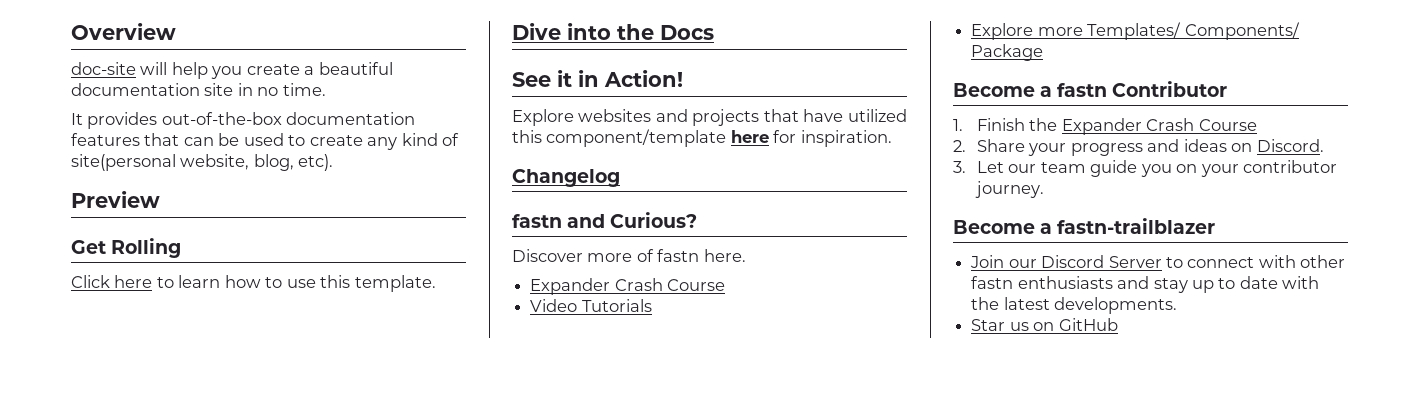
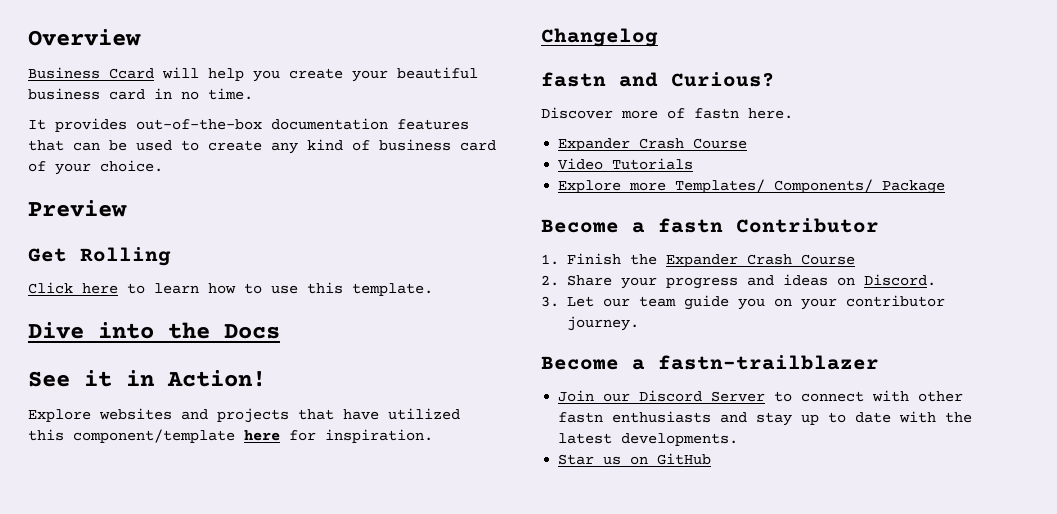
[71,62,136,75] doc-site -> [28,67,154,79] Business Ccard
[304,62,393,75] [71,83,234,96] a beautiful documentation site -> [352,67,478,82] [28,88,145,100] your beautiful business card
[71,154,334,171] site(personal website, blog, etc). -> [379,139,496,151] [28,160,163,175] business card of your choice.

